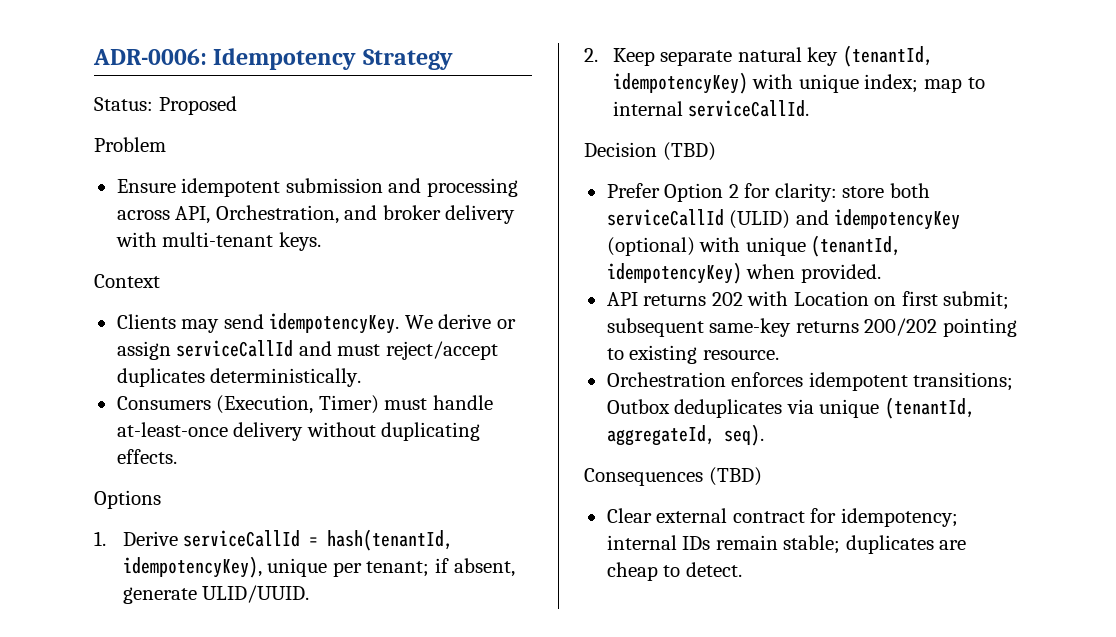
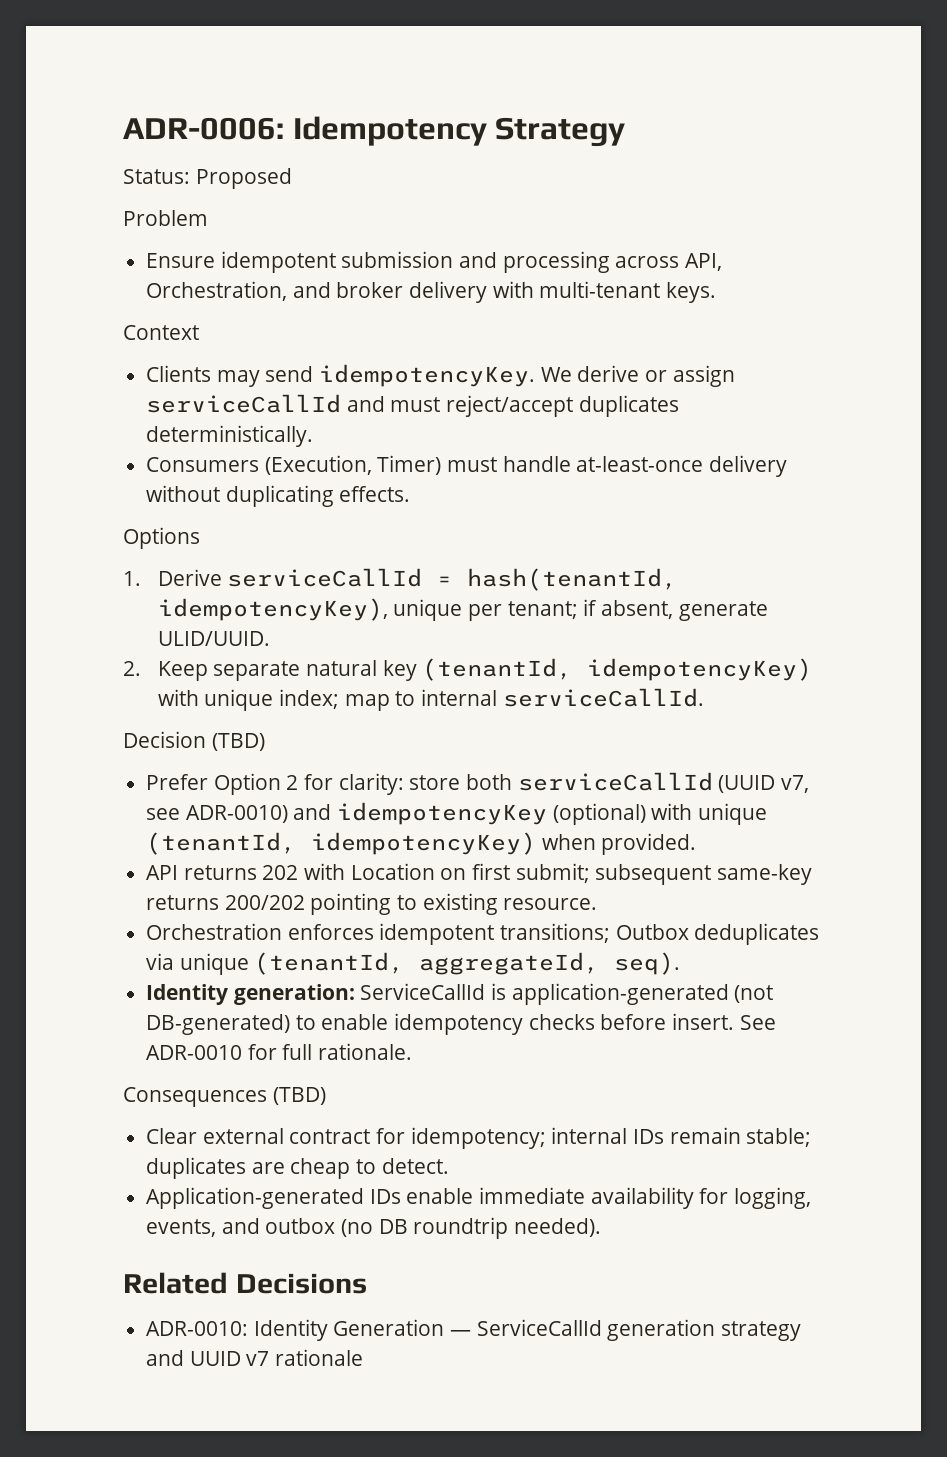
[729,210,791,229] (ULID) -> [718,775,810,793] [146,805,288,823] (UUID v7, see ADR-0010)
(764, 435) none -> [146,983,774,1005] [146,1013,776,1035] [146,1043,413,1060] // Identity generation: ServiceCallId is application-generated (not DB-generated) to enable idempotency checks before insert. See ADR-0010 for full rationale.
(742, 569) none -> [146,1187,812,1209] [146,1217,602,1239] [123,1272,367,1294] [146,1319,802,1341] [146,1349,364,1366] // Application-generated IDs enable immediate availability for logging, events, and outbox (no DB roundtrip needed). // Related Decisions // ADR-0010: Identity Generation — ServiceCallId generation strategy and UUID v7 rationale

